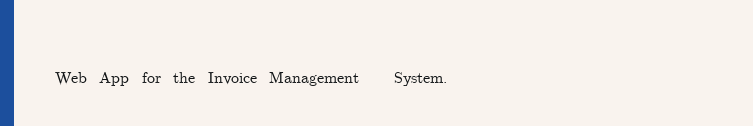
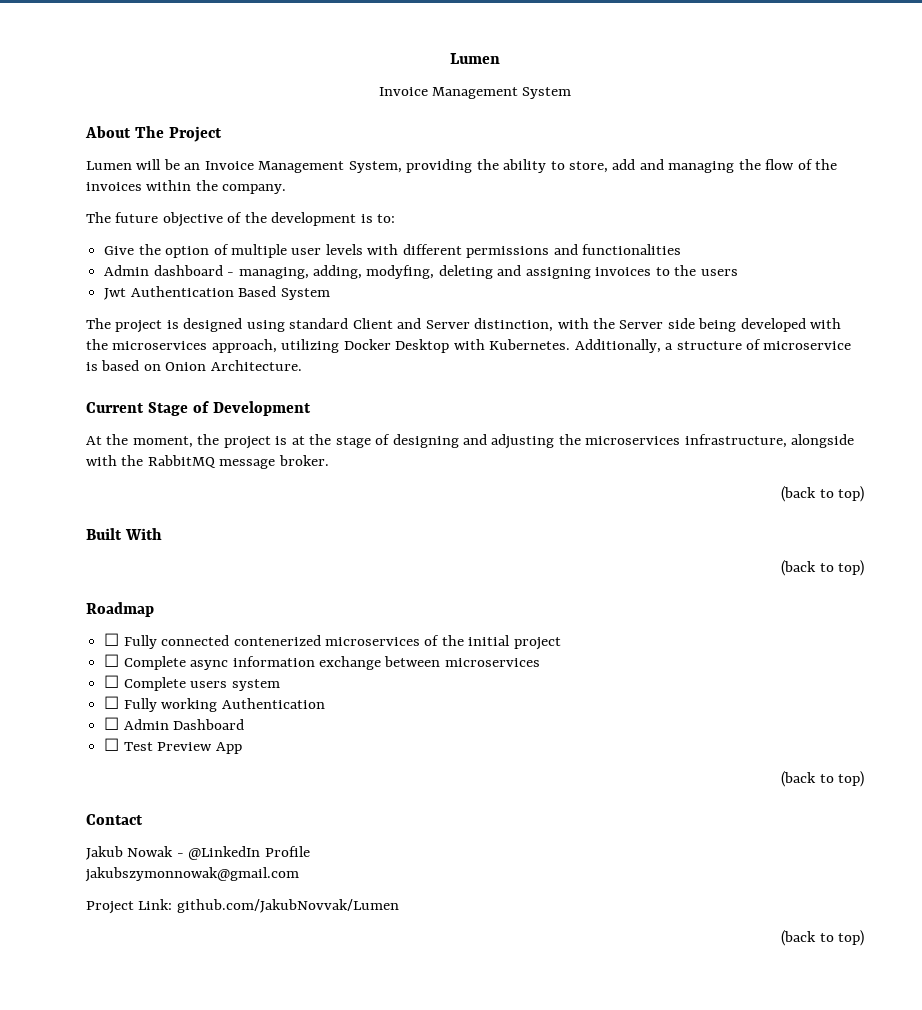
[55,71,447,86] Web App for the Invoice Management System. -> [450,53,500,64] [378,87,572,99] [85,126,222,142] [86,159,838,173] [86,180,287,194] [86,212,396,227] [104,244,682,258] [104,265,738,279] [104,286,330,300] [86,318,842,333] [86,339,852,353] [86,360,302,371] [86,401,311,416] [86,434,855,449] [86,455,329,469] [781,486,865,502] [86,528,162,540] [781,560,865,576] [86,602,154,617] [104,633,561,650] [104,654,540,670] [104,675,280,691] [104,696,325,712] [104,717,245,730] [104,738,242,754] [781,771,865,787] [86,814,143,825] [86,846,310,860] [85,867,299,882] [86,899,399,914] [781,930,865,946] Lumen // Invoice Management System // About The Project // Lumen will be an Invoice Management System, providing the ability to store, add and managing the flow of the invoices within the company. // The future objective of the development is to: // Give the option of multiple user levels with different permissions and functionalities // Admin dashboard - managing, adding, modyfing, deleting and assigning invoices to the users // Jwt Authentication Based System // The project is designed using standard Client and Server distinction, with the Server side being developed with the microservices approach, utilizing Docker Desktop with Kubernetes. Additionally, a structure of microservice is based on Onion Architecture. // Current Stage of Development // At the moment, the project is at the stage of designing and adjusting the microservices infrastructure, alongside with the RabbitMQ message broker. // (back to top) // Built With // (back to top) // Roadmap // ☐ Fully connected contenerized microservices of the initial project // ☐ Complete async information exchange between microservices // ☐ Complete users system // ☐ Fully working Authentication // ☐ Admin Dashboard // ☐ Test Preview App // (back to top) // Contact // Jakub Nowak - @LinkedIn Profile // jakubszymonnowak@gmail.com // Project Link: github.com/JakubNovvak/Lumen // (back to top)

